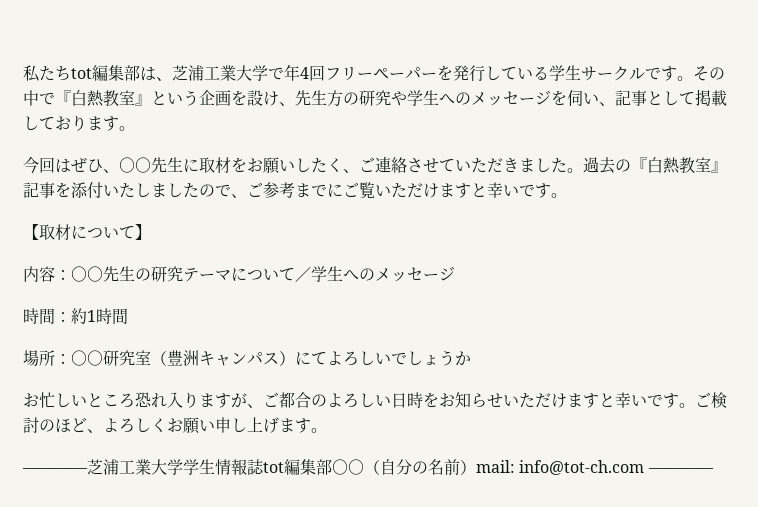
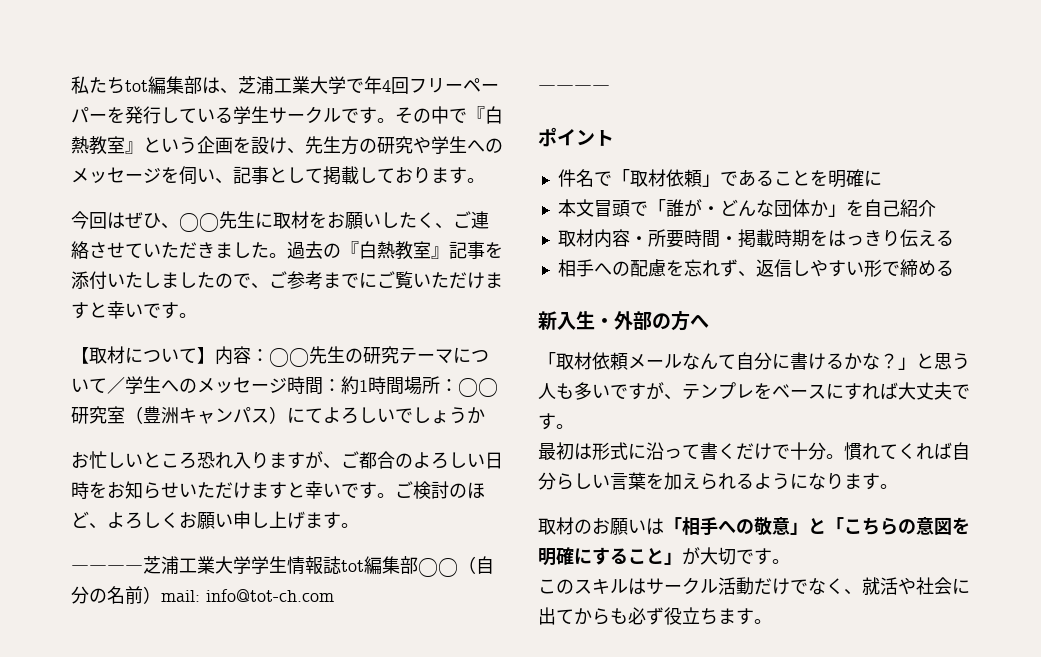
(151, 232) // -> (215, 355) none
(455, 273) // -> (287, 385) none
(128, 316) // -> (404, 386) none
[647,468,714,473] ―――― -> [538,85,610,92] [538,127,614,147] [557,169,882,188] [557,199,936,217] [557,229,954,248] [557,259,954,277] [538,310,709,331] [538,352,970,370] [538,382,970,400] [538,413,574,430] [538,442,970,460] [538,472,898,490] [538,517,970,536] [538,547,790,566] [538,577,970,595] [538,607,772,625] // ―――― // ポイント // 件名で「取材依頼」であることを明確に // 本文冒頭で「誰が・どんな団体か」を自己紹介 // 取材内容・所要時間・掲載時期をはっきり伝える // 相手への配慮を忘れず、返信しやすい形で締める // 新入生・外部の方へ // 「取材依頼メールなんて自分に書けるかな？」と思う人も多いですが、テンプレをベースにすれば大丈夫です。 // 最初は形式に沿って書くだけで十分。慣れてくれば自分らしい言葉を加えられるようになります。 // 取材のお願いは「相手への敬意」と「こちらの意図を明確にすること」が大切です。 // このスキルはサークル活動だけでなく、就活や社会に出てからも必ず役立ちます。

